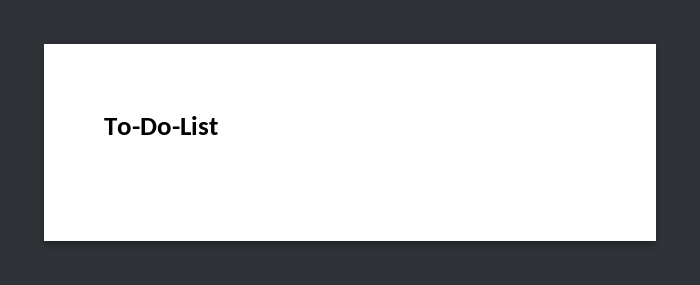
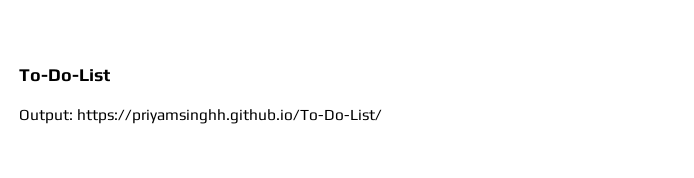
(218, 125) none -> [19,109,383,124] // Output: https://priyamsinghh.github.io/To-Do-List/

